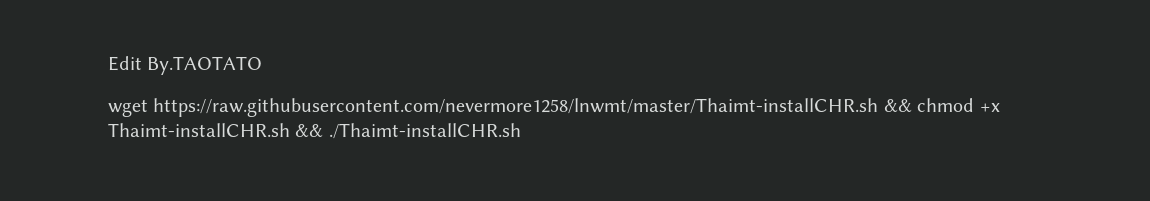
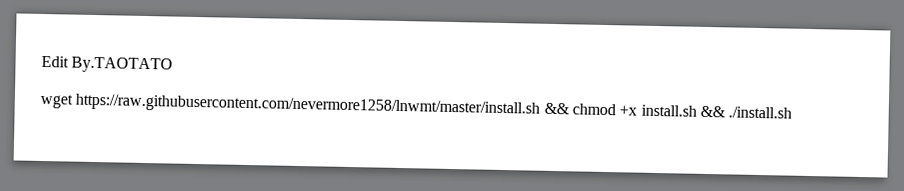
[153,98,879,117] https://raw.githubusercontent.com/nevermore1258/lnwmt/master/Thaimt-installCHR.sh -> [75,93,541,118] https://raw.githubusercontent.com/nevermore1258/lnwmt/master/install.sh
[108,123,521,139] Thaimt-installCHR.sh && ./Thaimt-installCHR.sh -> [640,104,793,119] install.sh && ./install.sh

